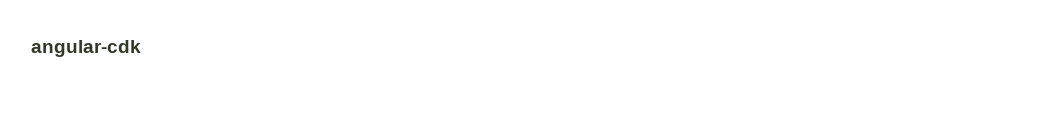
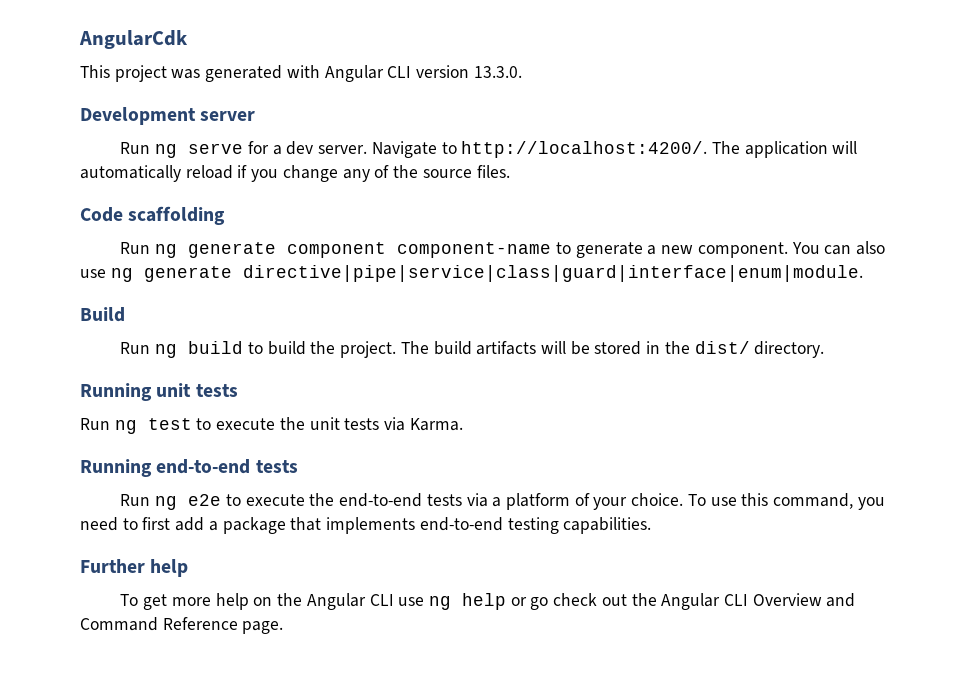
[31,40,141,57] angular-cdk -> [79,30,188,49] [80,65,522,82] [80,107,256,125] [120,141,858,158] [80,165,510,182] [80,206,226,225] [120,241,885,258] [80,265,863,282] [80,307,125,322] [120,341,825,358] [80,383,238,401] [80,417,463,434] [80,459,298,477] [120,493,885,510] [80,517,652,534] [80,559,189,577] [120,593,856,610] [80,617,284,634] AngularCdk // This project was generated with Angular CLI version 13.3.0. // Development server // Run ng serve for a dev server. Navigate to http://localhost:4200/. The application will automatically reload if you change any of the source files. // Code scaffolding // Run ng generate component component-name to generate a new component. You can also use ng generate directive|pipe|service|class|guard|interface|enum|module. // Build // Run ng build to build the project. The build artifacts will be stored in the dist/ directory. // Running unit tests // Run ng test to execute the unit tests via Karma. // Running end-to-end tests // Run ng e2e to execute the end-to-end tests via a platform of your choice. To use this command, you need to first add a package that implements end-to-end testing capabilities. // Further help // To get more help on the Angular CLI use ng help or go check out the Angular CLI Overview and Command Reference page.

